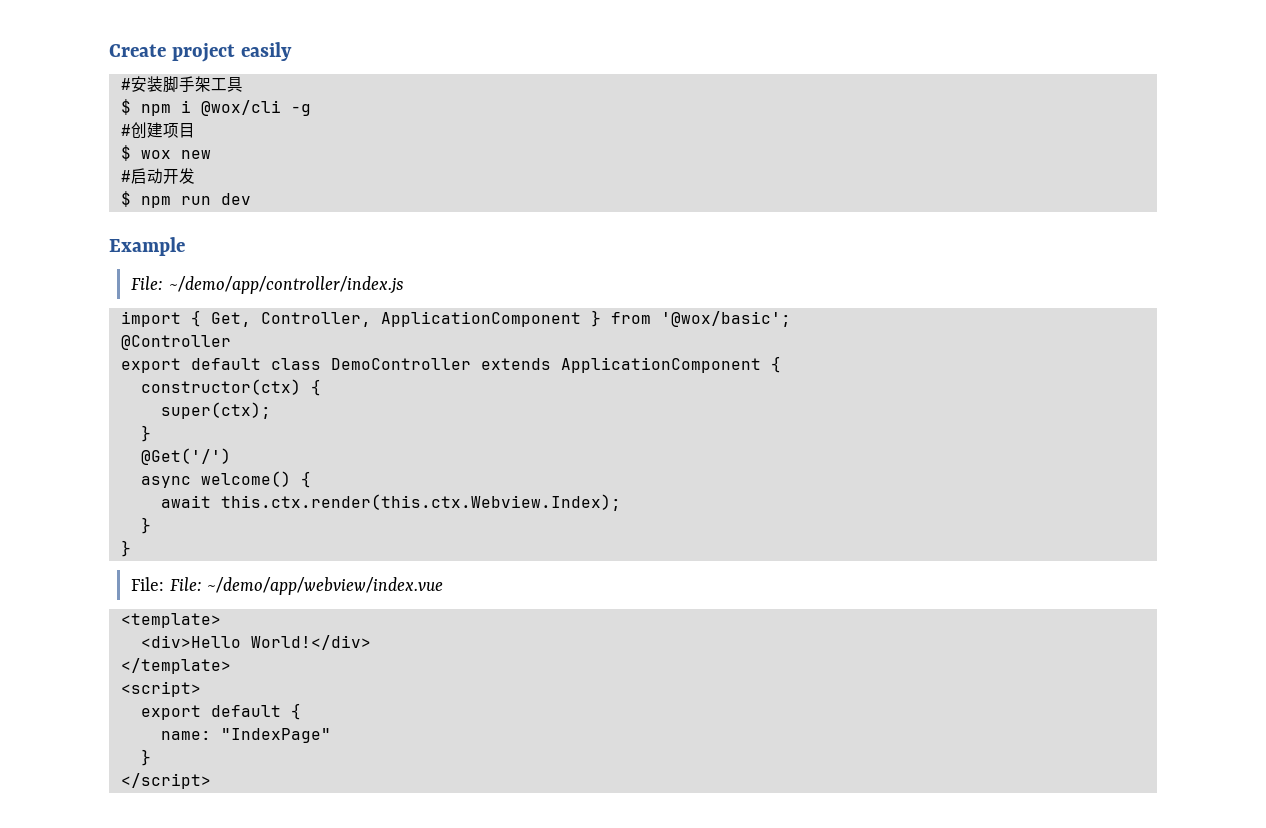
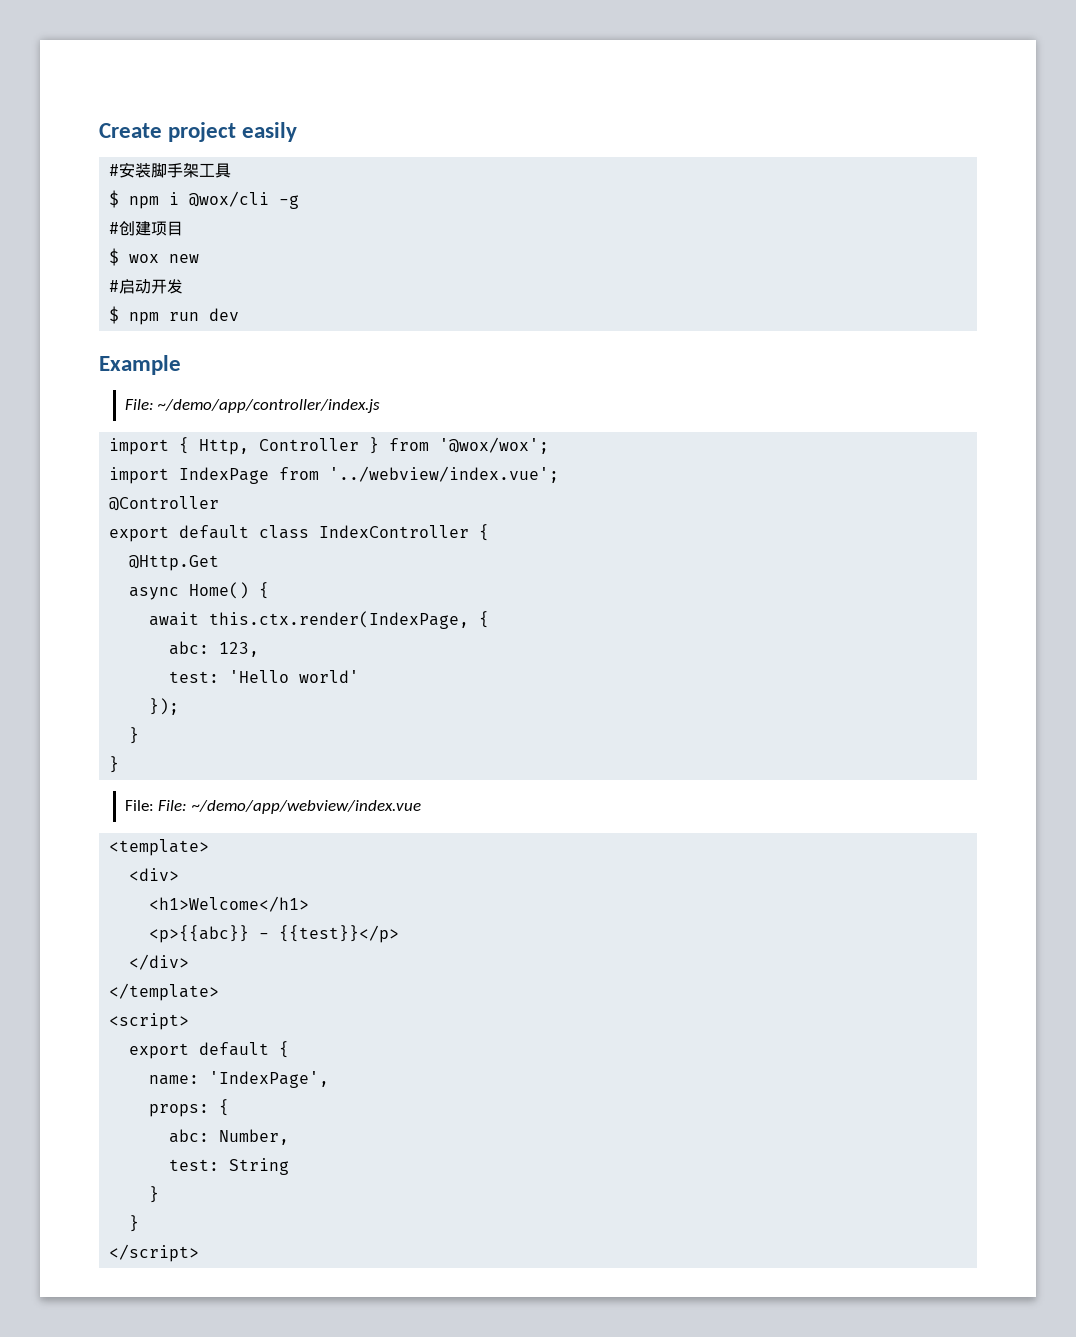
[211,310,791,327] [121,335,231,350] [121,356,781,373] [141,379,321,396] [161,402,271,419] [141,425,151,442] [141,448,231,465] Get, Controller, ApplicationComponent } from '@wox/basic'; // @Controller // export default class DemoController extends ApplicationComponent { // constructor(ctx) { // super(ctx); // } // @Get('/') -> [199,437,550,455] [109,466,560,484] [109,496,220,511] [109,524,490,542] [129,555,220,571] Http, Controller } from '@wox/wox'; // import IndexPage from '../webview/index.vue'; // @Controller // export default class IndexController { // @Http.Get
[201,471,291,487] welcome() -> [189,582,250,599] Home()
[221,494,621,511] this.ctx.render(this.ctx.Webview.Index); -> [209,611,490,629] [169,641,260,657] [169,670,360,683] [149,698,180,715] this.ctx.render(IndexPage, { // abc: 123, // test: 'Hello world' // });
[141,635,371,650] <div>Hello World!</div> -> [129,868,180,881] [149,896,310,912] [149,925,400,943] [129,954,190,970] <div> // <h1>Welcome</h1> // <p>{{abc}} - {{test}}</p> // </div>
[221,728,331,743] "IndexPage" -> [209,1071,330,1088] [149,1099,230,1117] [169,1129,290,1145] [169,1158,290,1175] [149,1186,160,1203] 'IndexPage', // props: { // abc: Number, // test: String // }

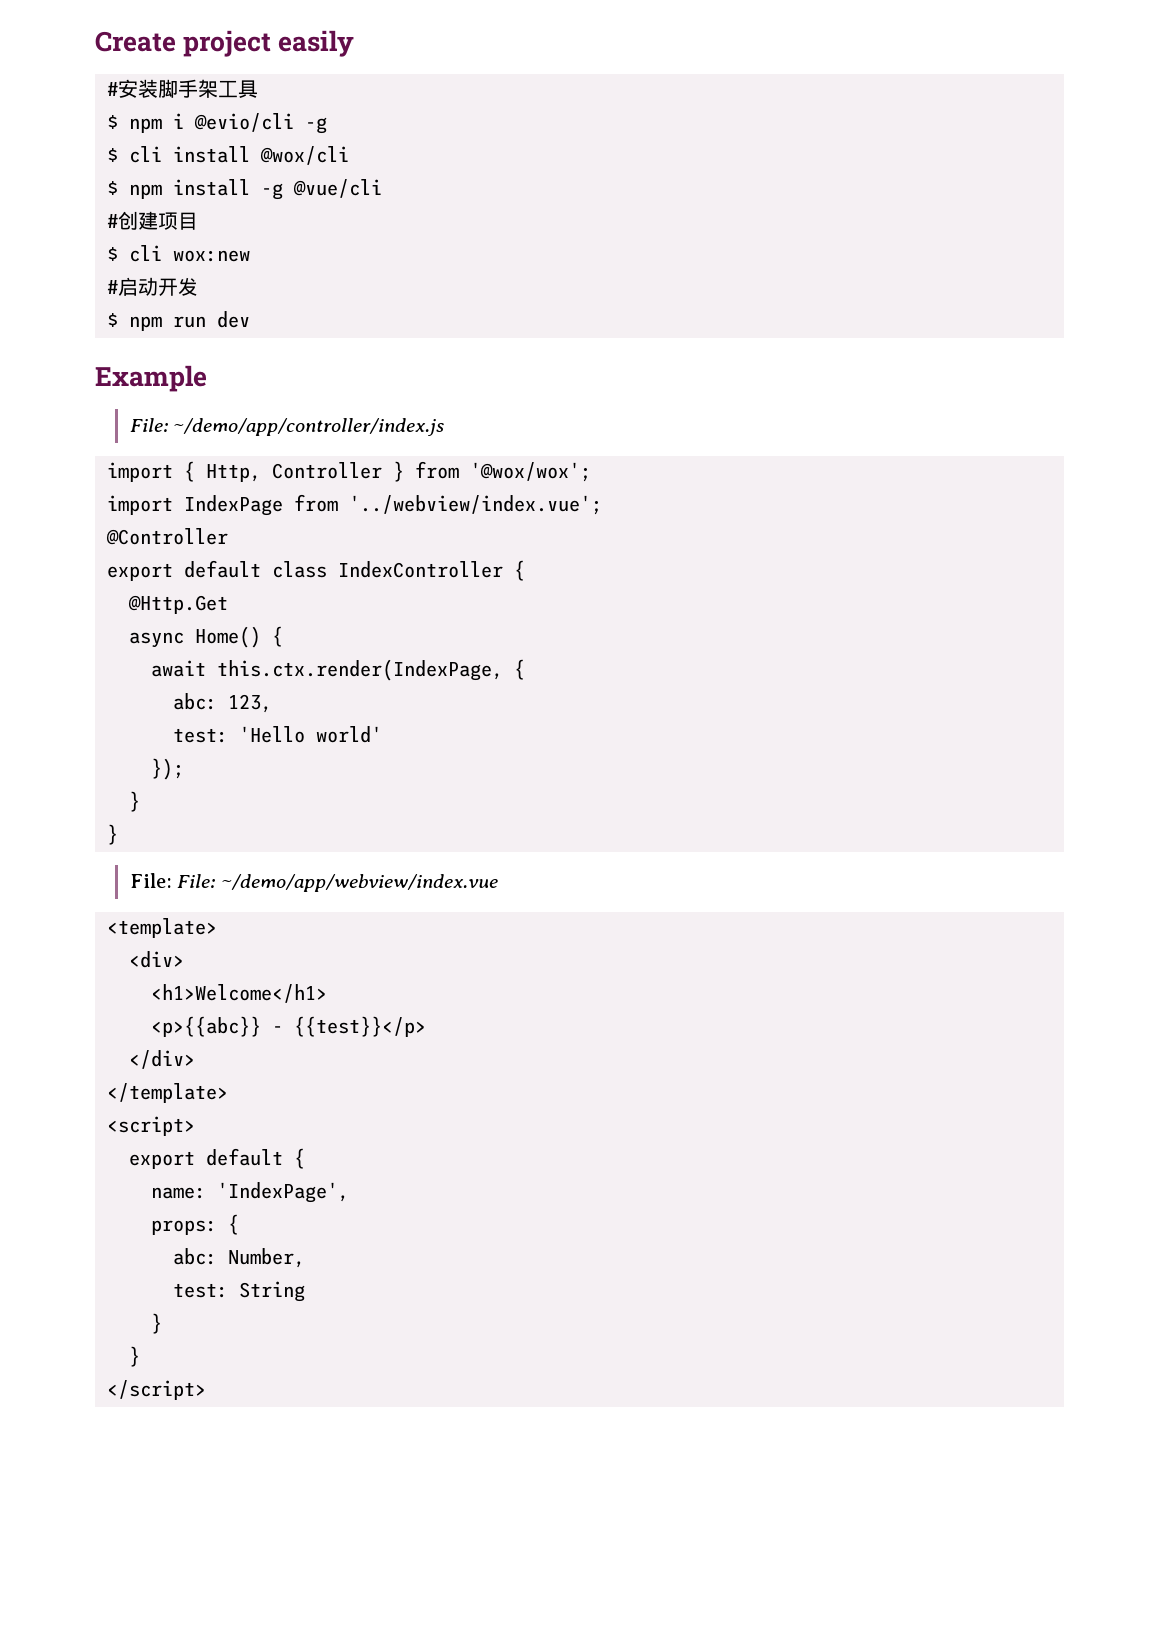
[189,191,300,209] @wox/cli -g -> [194,113,328,134] [107,146,350,165] [107,179,383,200] @evio/cli -g // $ cli install @wox/cli // $ npm install -g @vue/cli
[129,254,200,263] wox new -> [129,245,251,262] cli wox:new

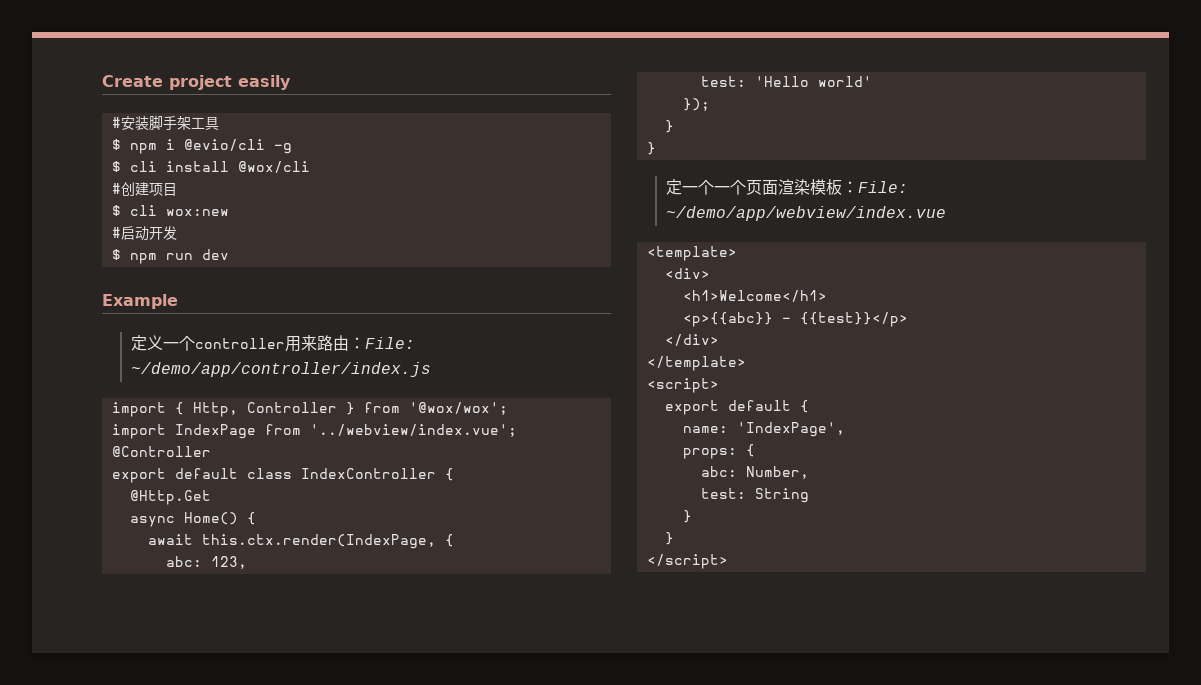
[107,179,383,200] // $ npm install -g @vue/cli -> (310, 167) none
(207, 378) none -> [131,335,366,352] 定义一个controller用来路由：
[129,873,172,888] File: -> [666,179,859,195] 定一个一个页面渲染模板：

